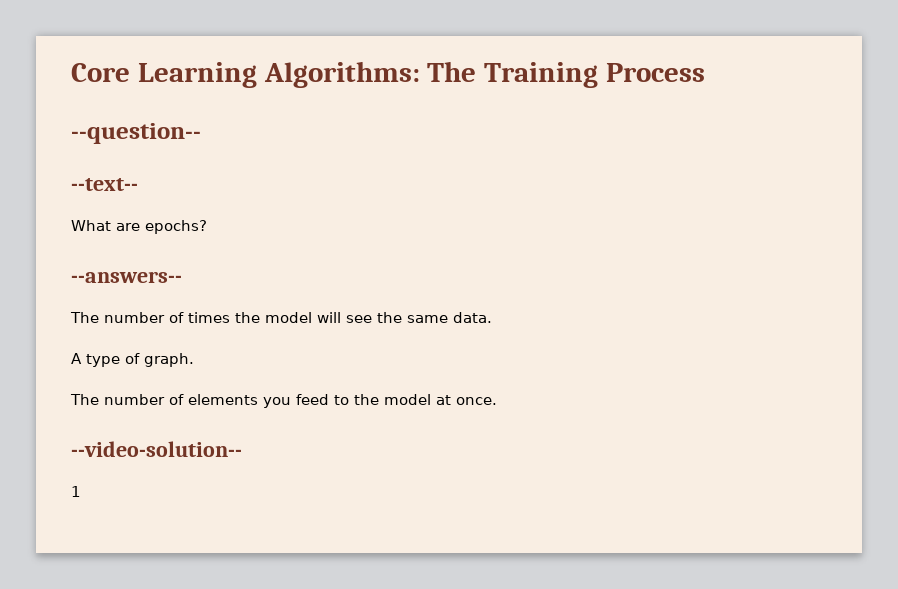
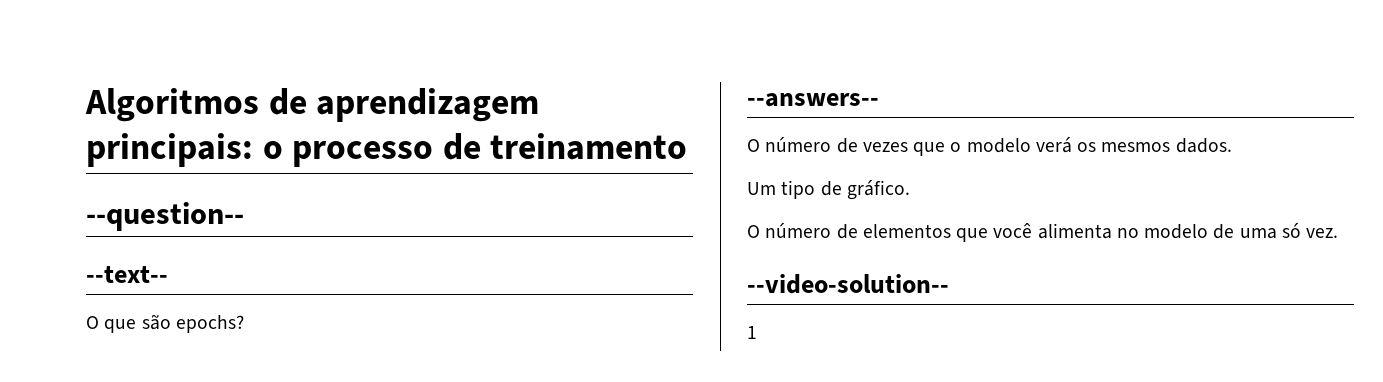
[71,61,706,88] Core Learning Algorithms: The Training Process -> [85,88,540,122] [86,133,688,167] Algoritmos de aprendizagem principais: o processo de treinamento
[71,220,140,231] What are -> [86,314,171,333] O que são
[70,312,492,323] [71,353,194,367] [70,394,497,408] The number of times the model will see the same data. // A type of graph. // The number of elements you feed to the model at once. -> [747,137,1232,156] [747,180,910,200] [747,223,1339,242] O número de vezes que o modelo verá os mesmos dados. // Um tipo de gráfico. // O número de elementos que você alimenta no modelo de uma só vez.

